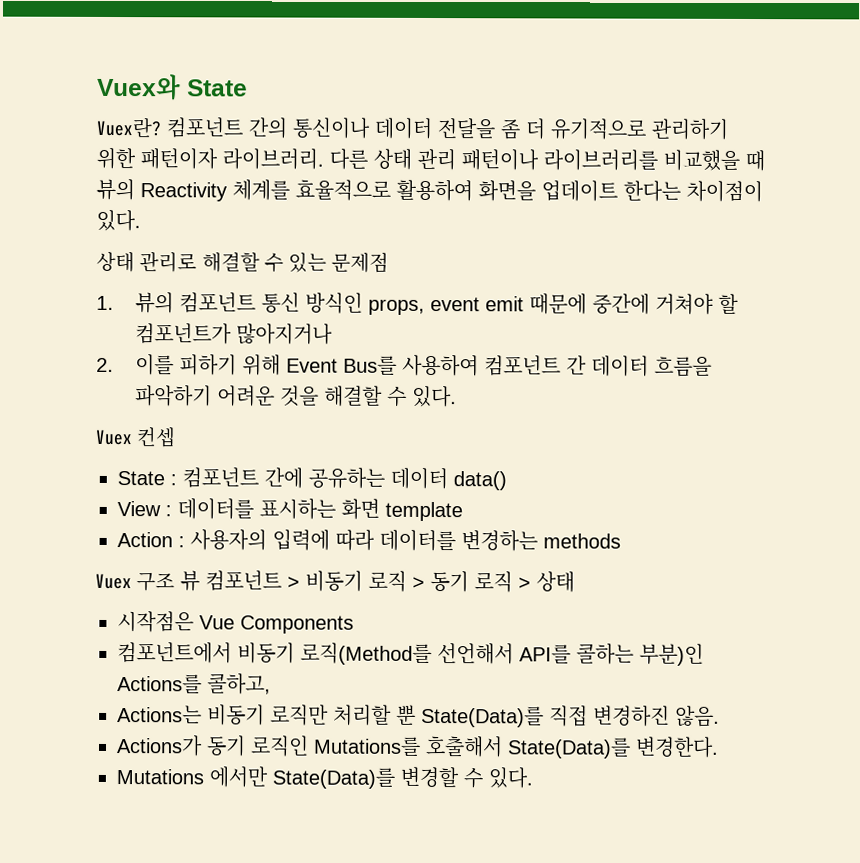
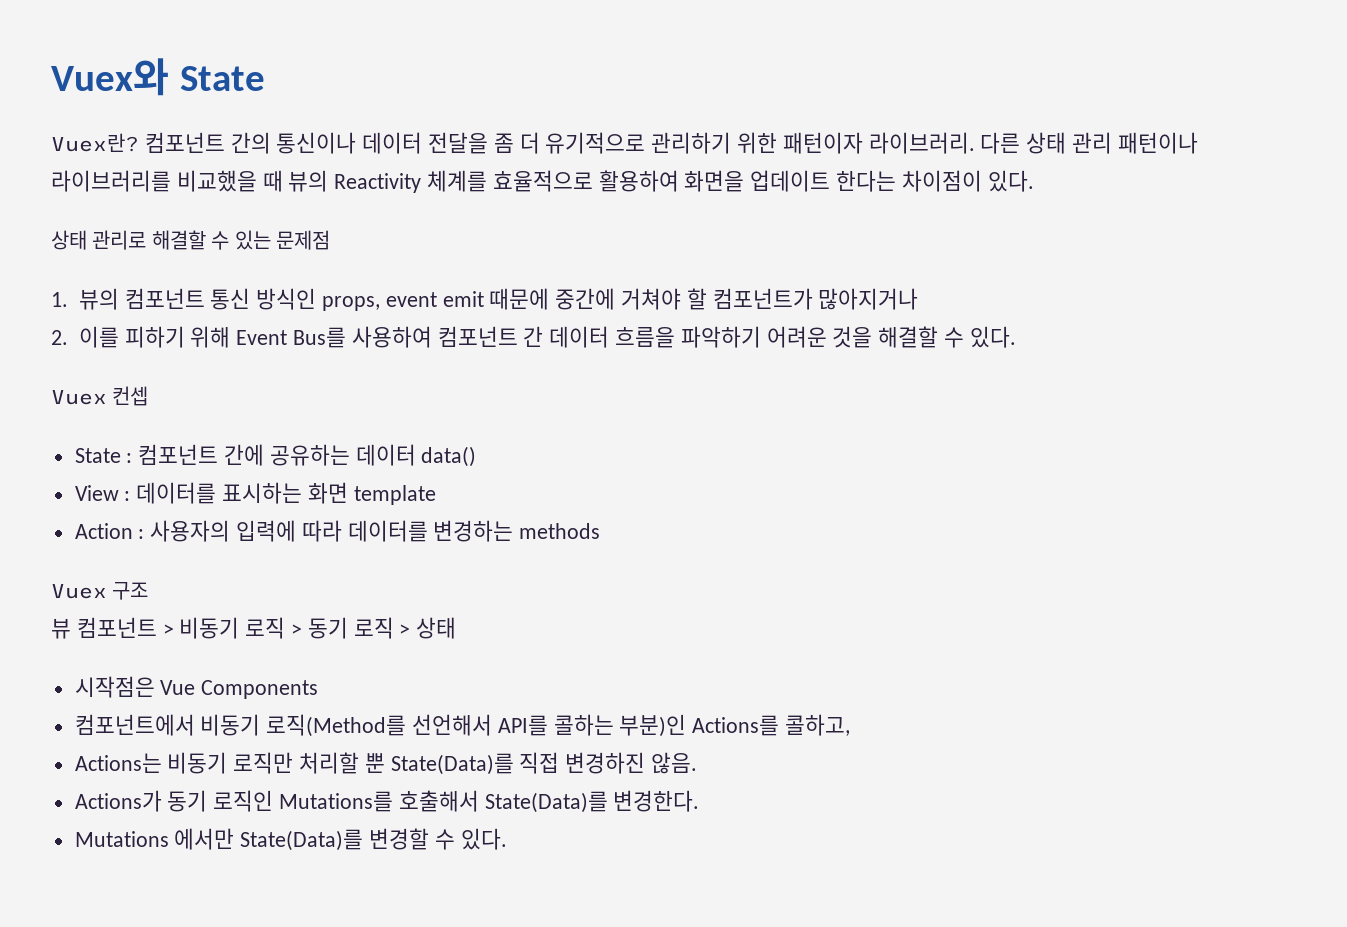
(176, 582) none -> (149, 591) //

